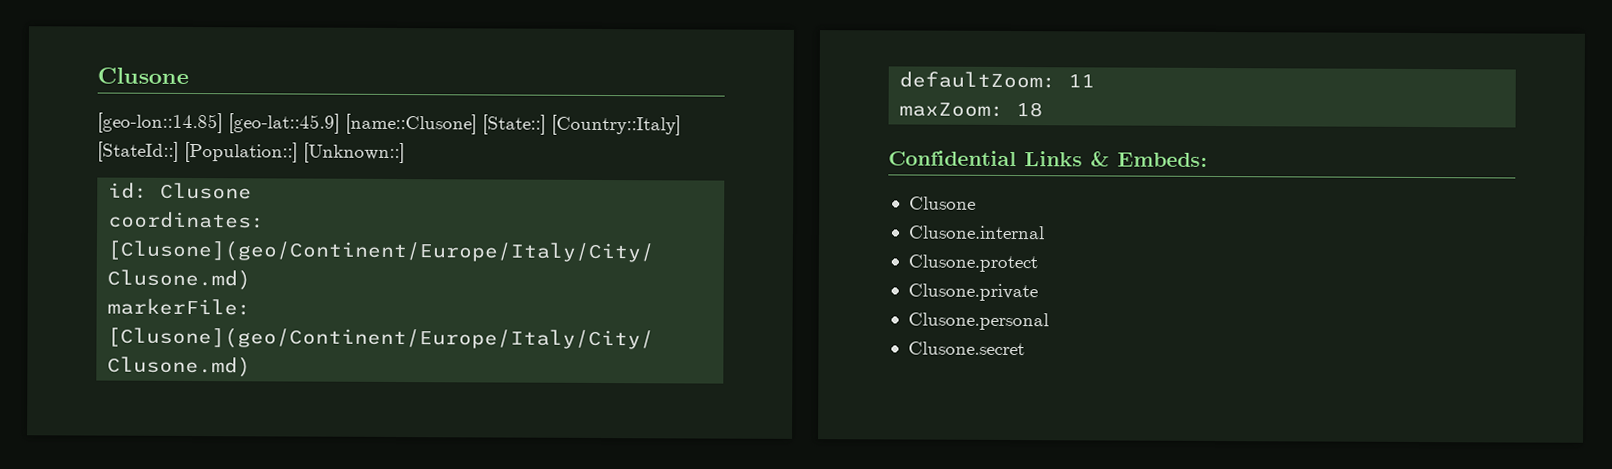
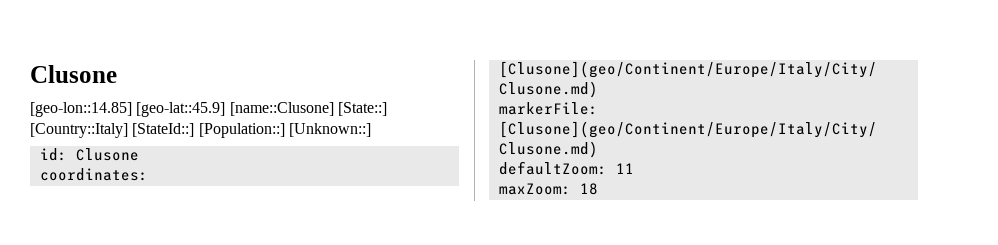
[888,150,1208,167] [908,196,976,210] [907,225,1045,240] [907,254,1038,273] [907,283,1038,302] [907,312,1049,331] [907,341,1025,356] // Confidential Links & Embeds: // Clusone // Clusone.internal // Clusone.protect // Clusone.private // Clusone.personal // Clusone.secret -> (598, 189) none

